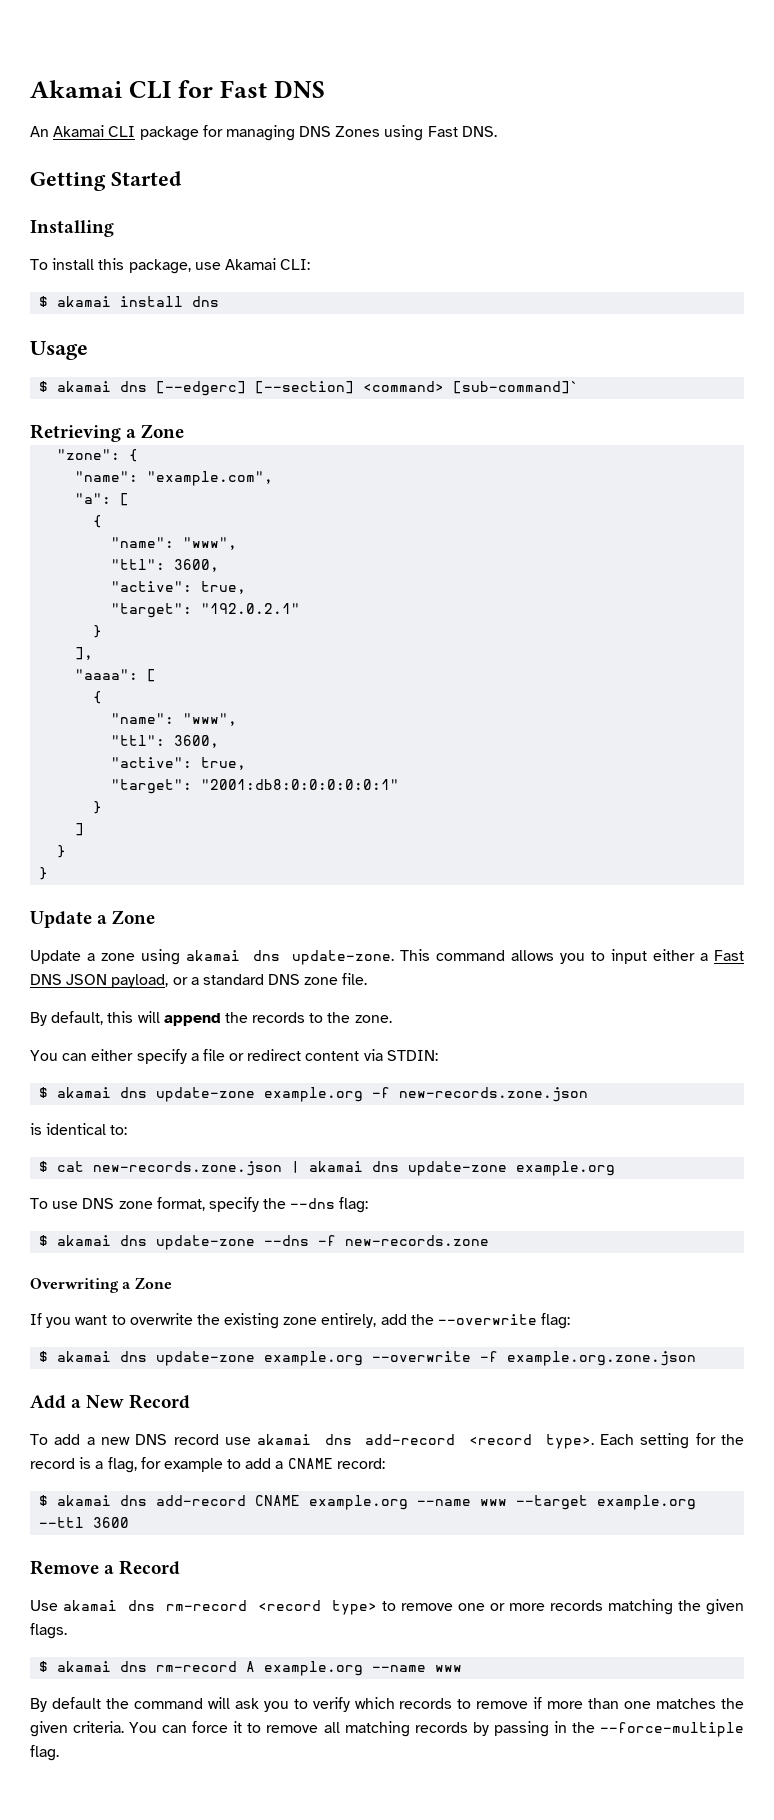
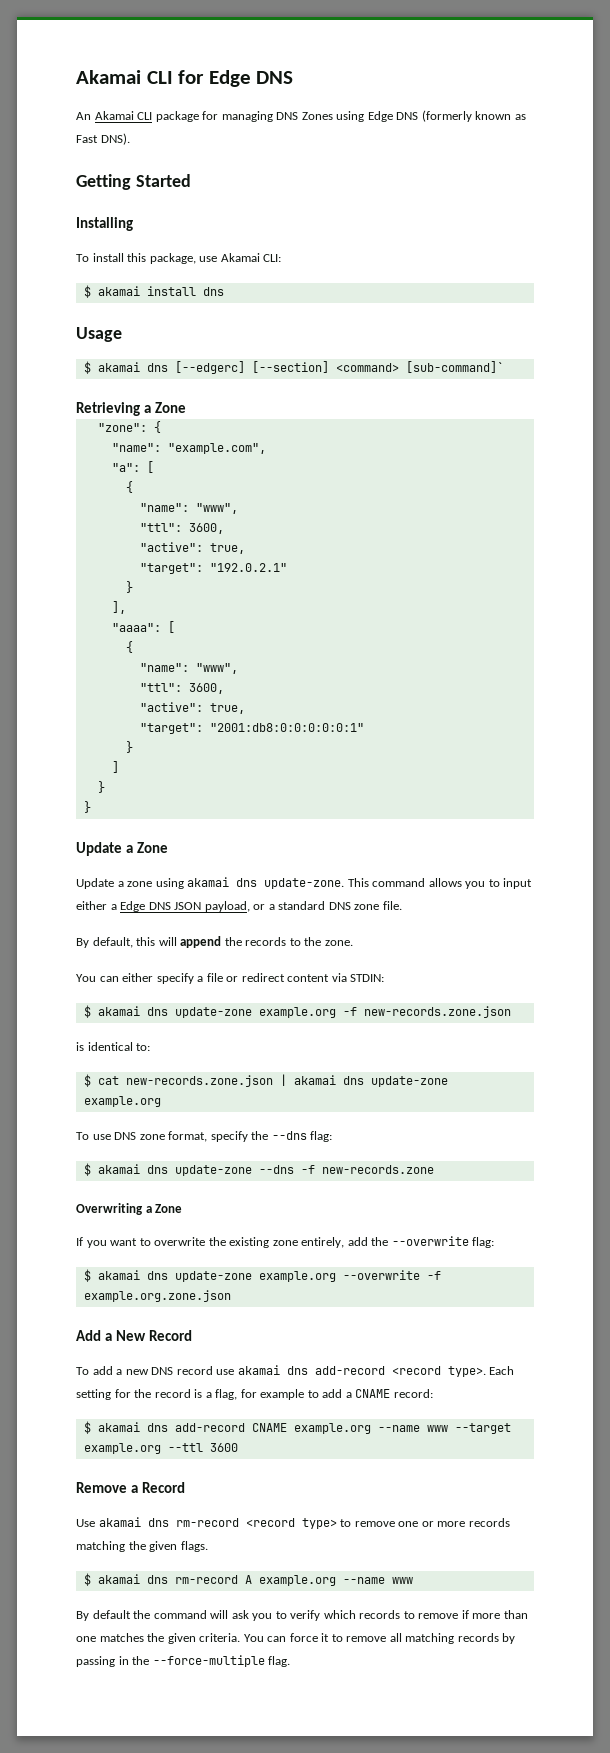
[219,80,267,98] Fast -> [208,70,251,87] Edge
[427,126,497,137] Fast DNS. -> [367,110,526,122] [76,133,130,145] Edge DNS (formerly known as Fast DNS).
[714,950,745,961] Fast -> [120,901,146,912] Edge

